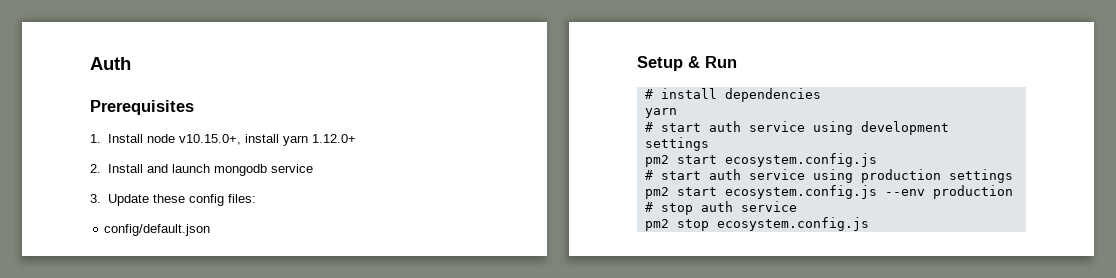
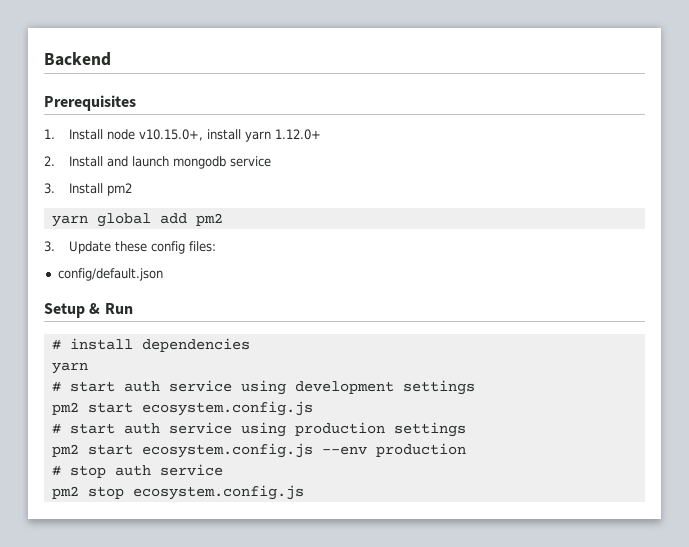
[90,57,131,70] Auth -> [44,52,111,66] Backend
(313, 168) none -> [44,183,132,196] [51,213,223,227] // 3. Install pm2 // yarn global add pm2

